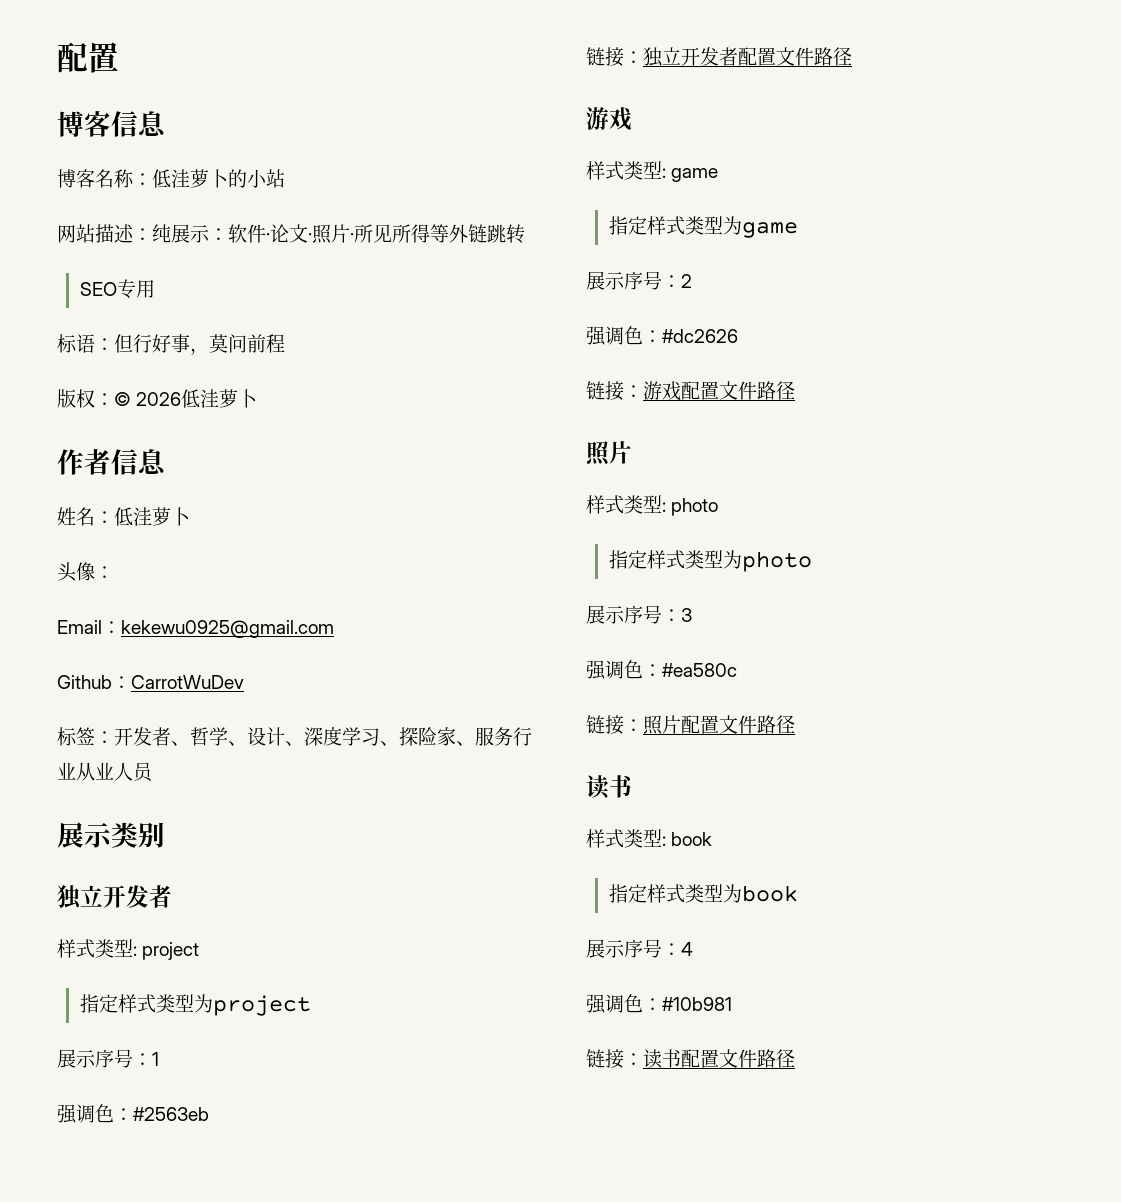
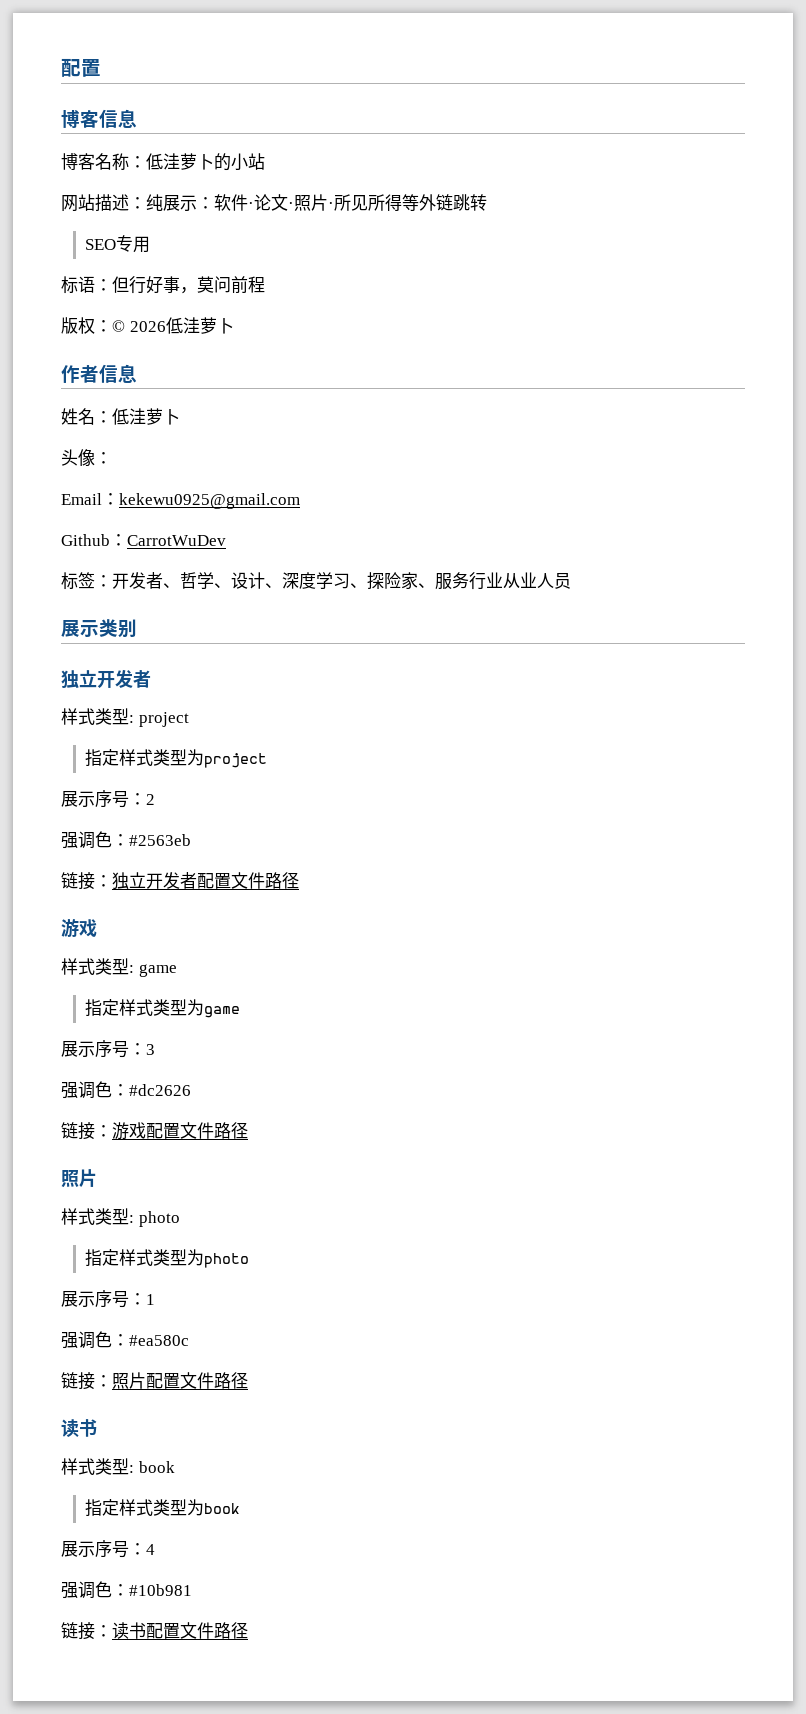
[152,1052,159,1066] 1 -> [146,794,155,805] 2
[681,274,692,288] 2 -> [146,1044,155,1055] 3
[681,608,692,622] 3 -> [146,1294,155,1305] 1

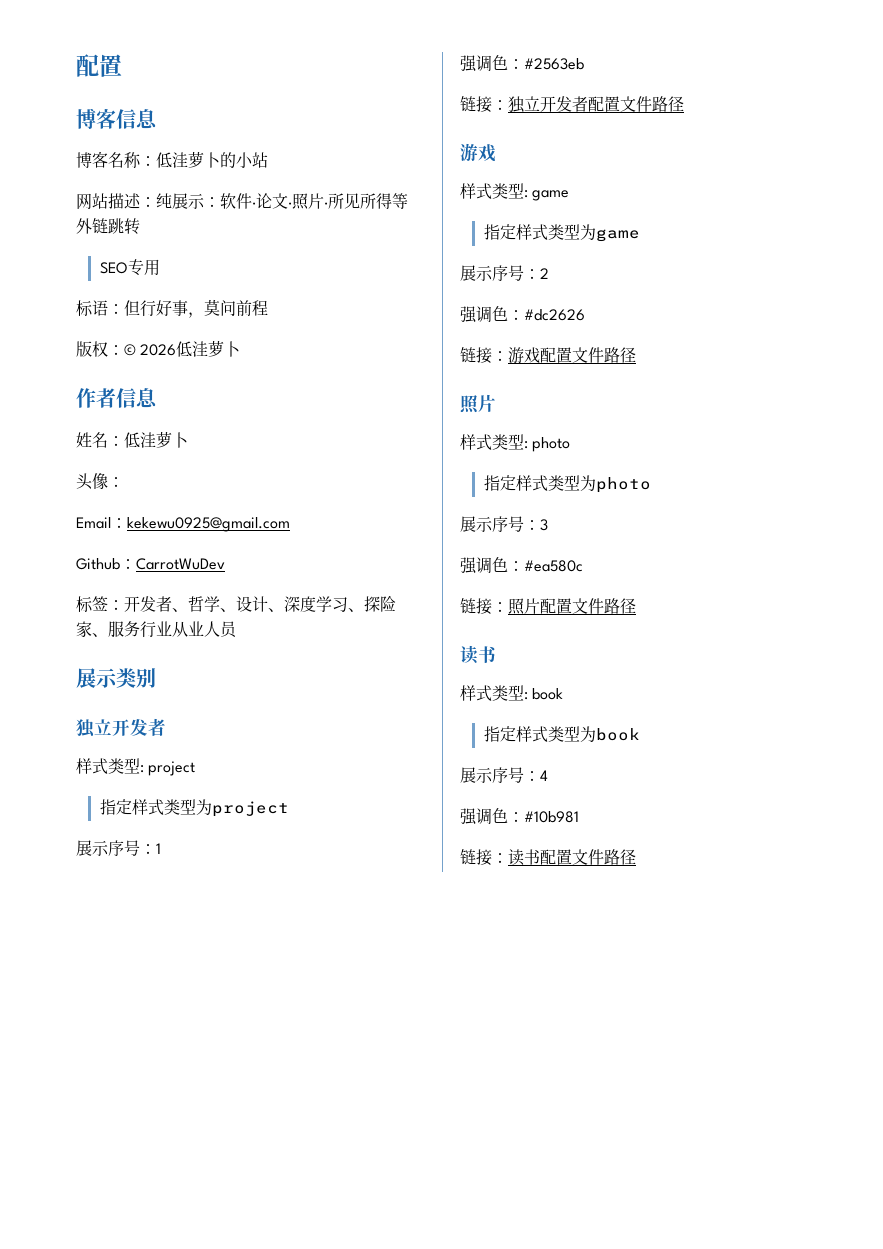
[146,794,155,805] 2 -> [156,843,161,854] 1
[146,1044,155,1055] 3 -> [540,268,549,279] 2
[146,1294,155,1305] 1 -> [540,519,548,531] 3

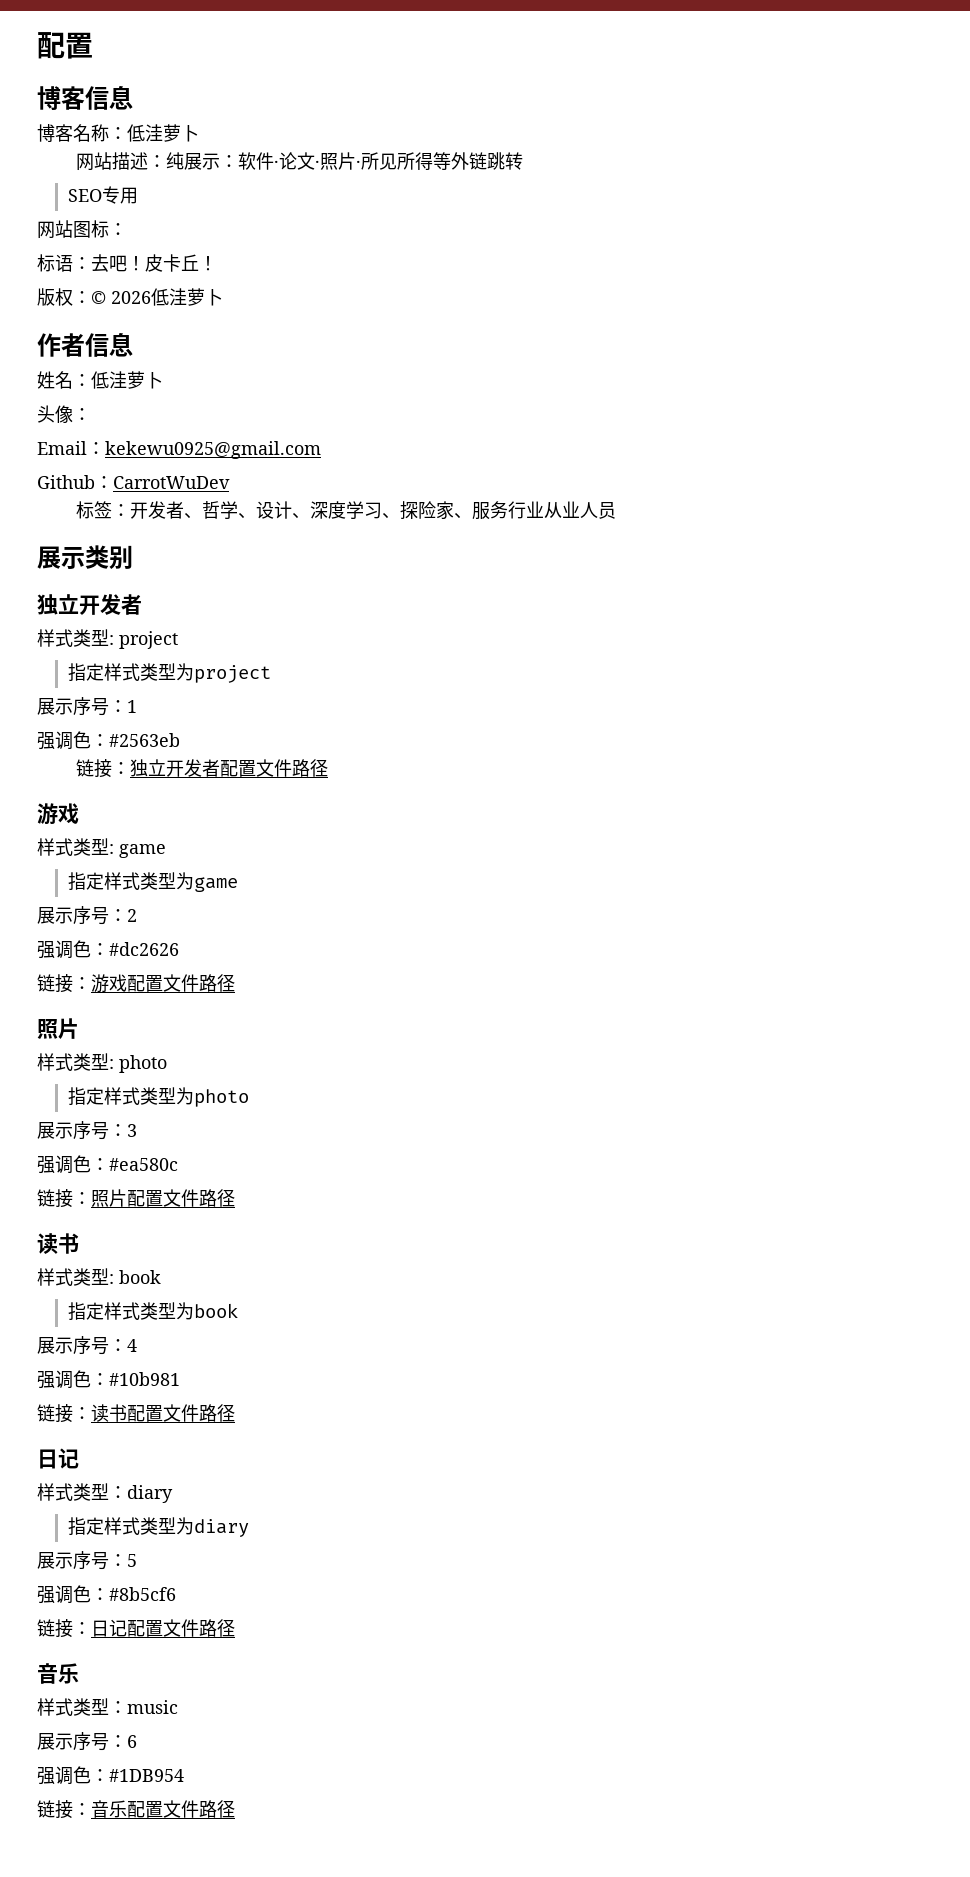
[220,152,268,168] 的小站 -> (199, 133) none
(160, 267) none -> [37,220,127,239] // 网站图标：
[124,299,268,318] 但行好事，莫问前程 -> [91,254,217,272] 去吧！皮卡丘！
(636, 857) none -> [37,1448,79,1469] [37,1483,173,1503] [67,1517,249,1537] [37,1551,137,1570] [37,1585,176,1604] [37,1619,235,1638] [37,1663,79,1684] [37,1698,178,1716] [37,1732,137,1751] [37,1766,184,1785] [37,1800,235,1819] // 日记 // 样式类型：diary // 指定样式类型为diary // 展示序号：5 // 强调色：#8b5cf6 // 链接：日记配置文件路径 // 音乐 // 样式类型：music // 展示序号：6 // 强调色：#1DB954 // 链接：音乐配置文件路径

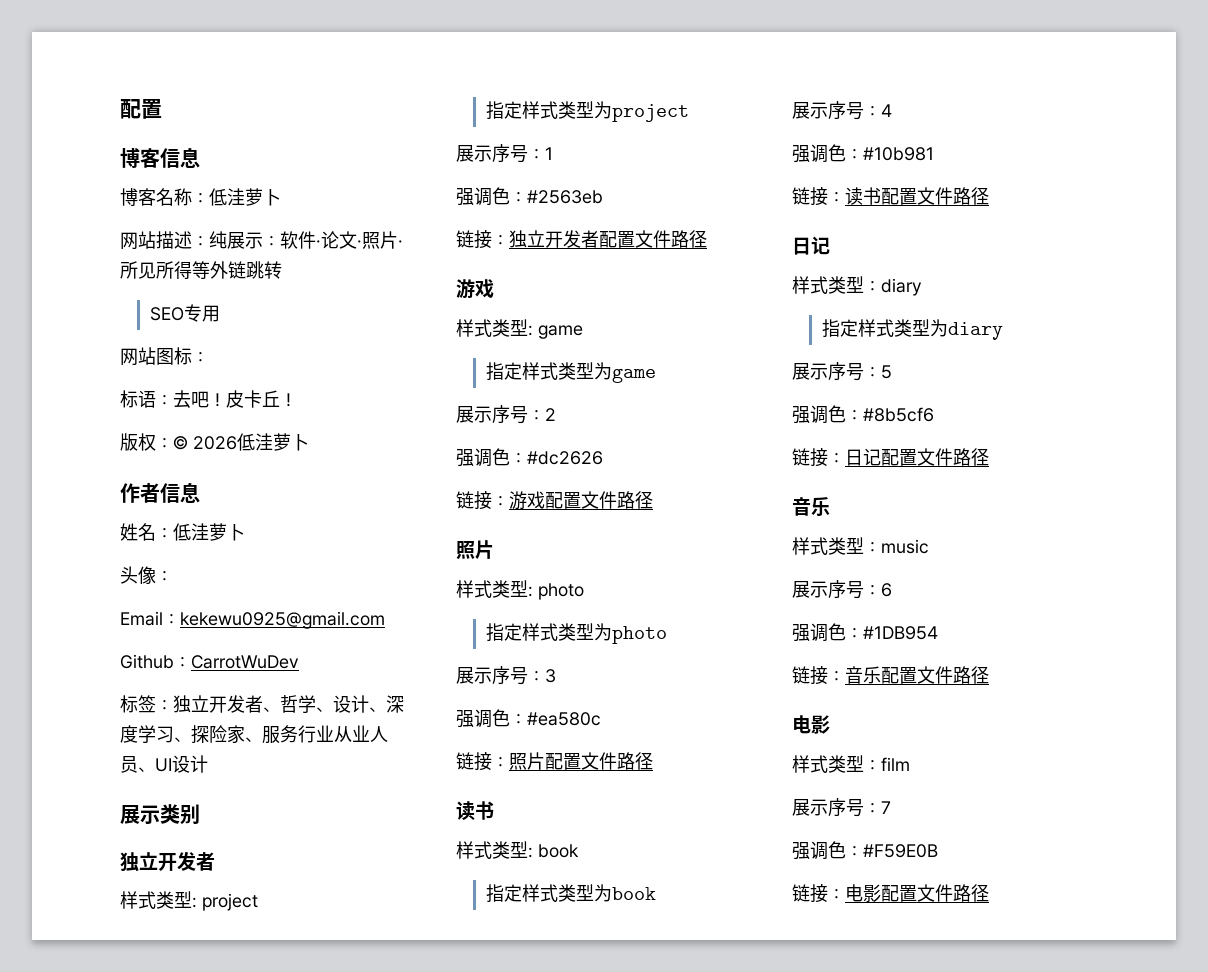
(130, 510) none -> [173,695,209,713] 独立
(616, 510) none -> [138,755,208,773] 、UI设计
(235, 1809) none -> [792,715,830,734] [792,755,910,773] [792,798,891,817] [792,841,938,860] [792,884,989,903] // 电影 // 样式类型：film // 展示序号：7 // 强调色：#F59E0B // 链接：电影配置文件路径

